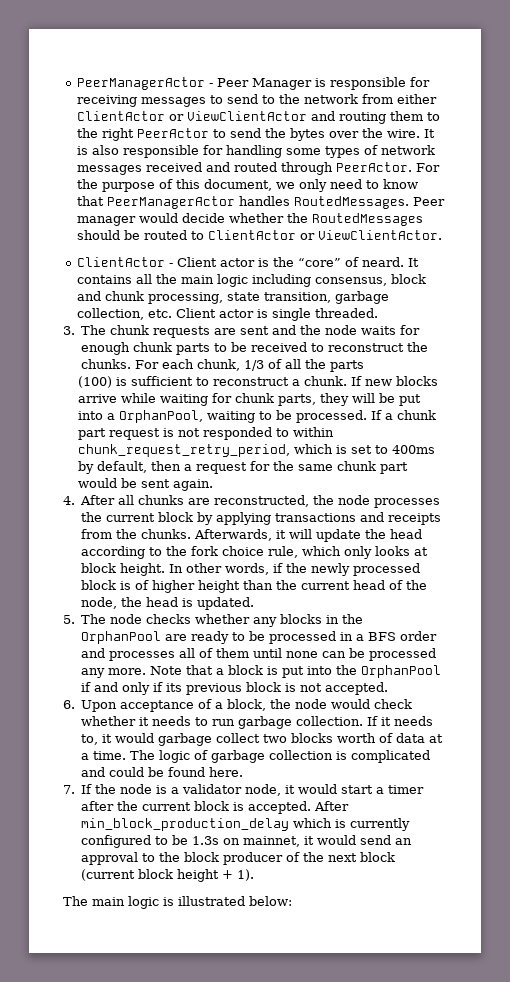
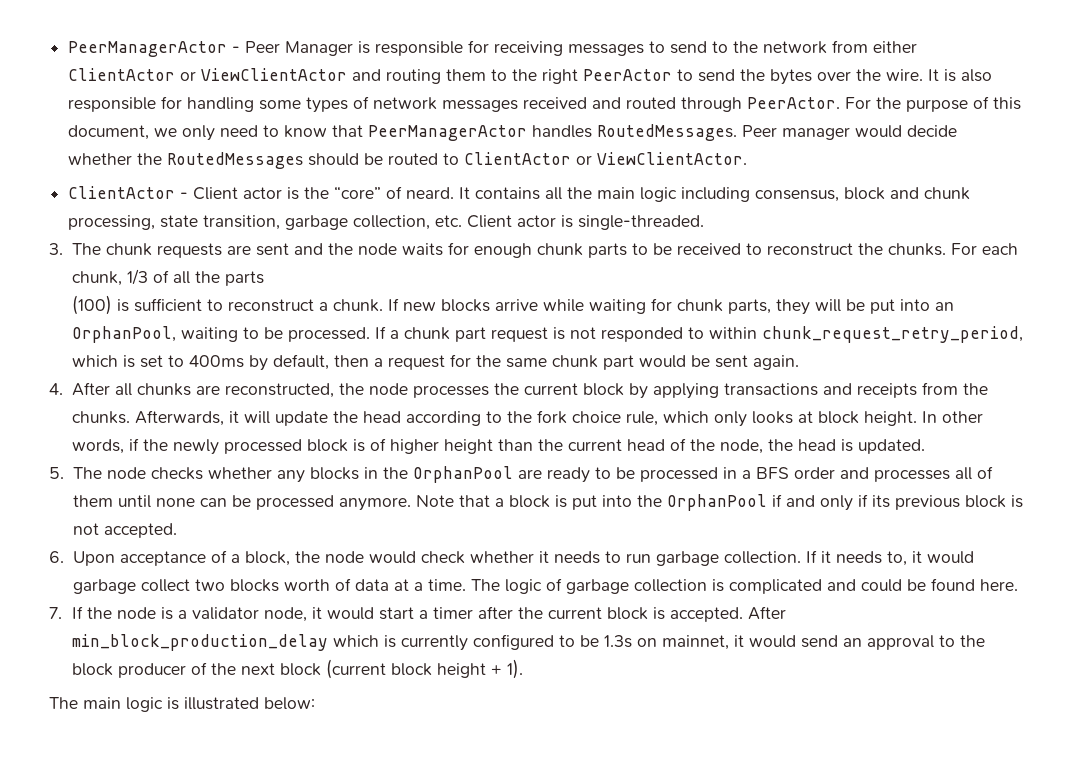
[271,308,378,321] single threaded. -> [578,215,705,230] single-threaded.
[106,413,115,420] a -> [935,302,955,311] an
[81,668,147,678] any more. -> [338,497,411,511] anymore.

